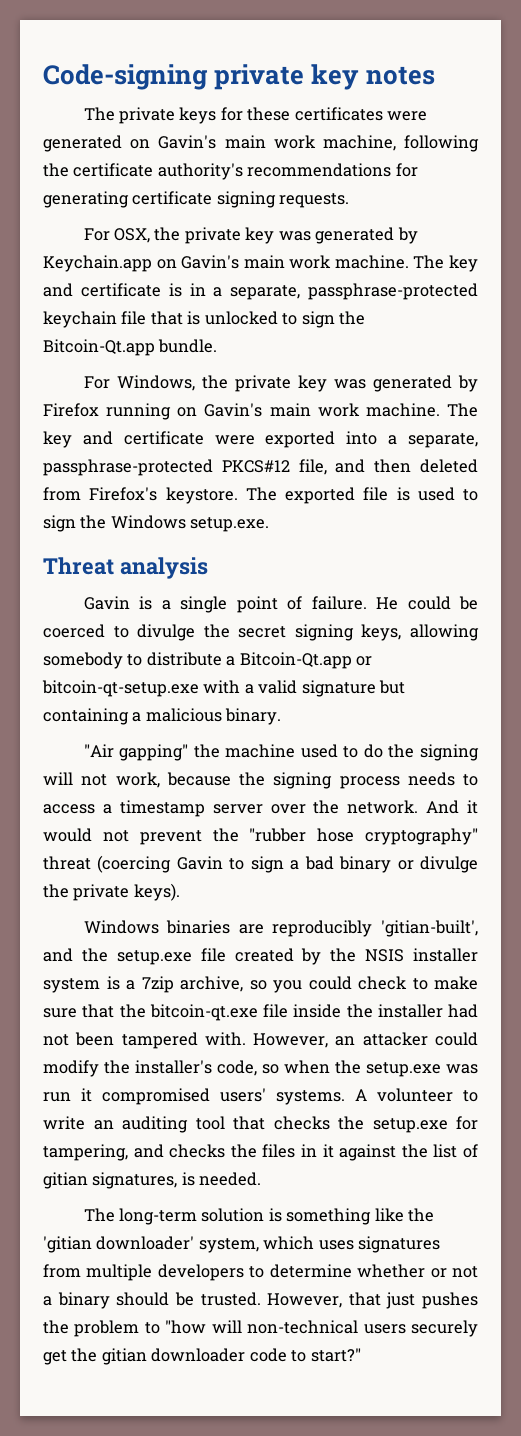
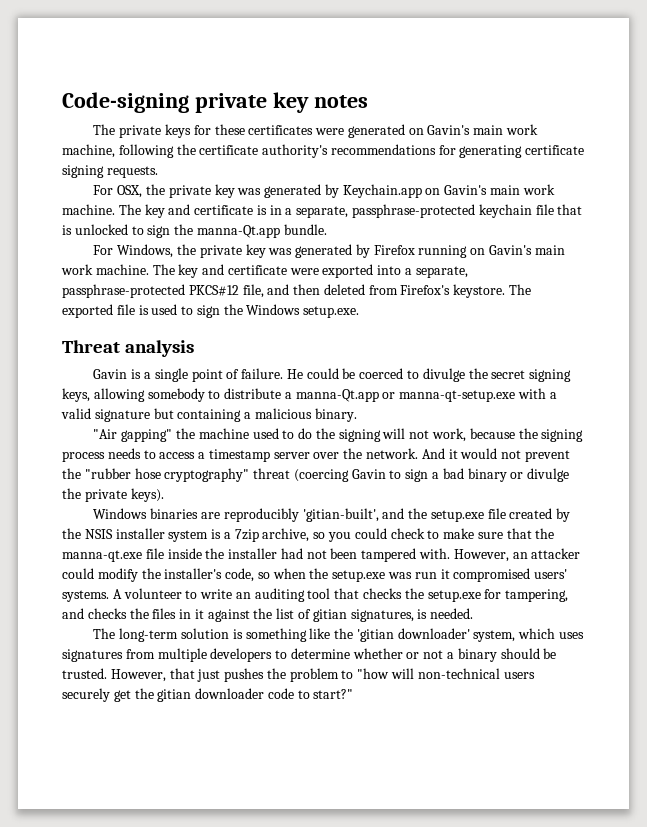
[43,339,155,356] Bitcoin-Qt.app -> [196,225,280,238] manna-Qt.app
[239,652,373,669] [42,680,199,697] Bitcoin-Qt.app or bitcoin-qt-setup.exe -> [295,389,516,402] manna-Qt.app or manna-qt-setup.exe
[149,1004,258,1021] bitcoin-qt.exe -> [62,550,142,562] manna-qt.exe

